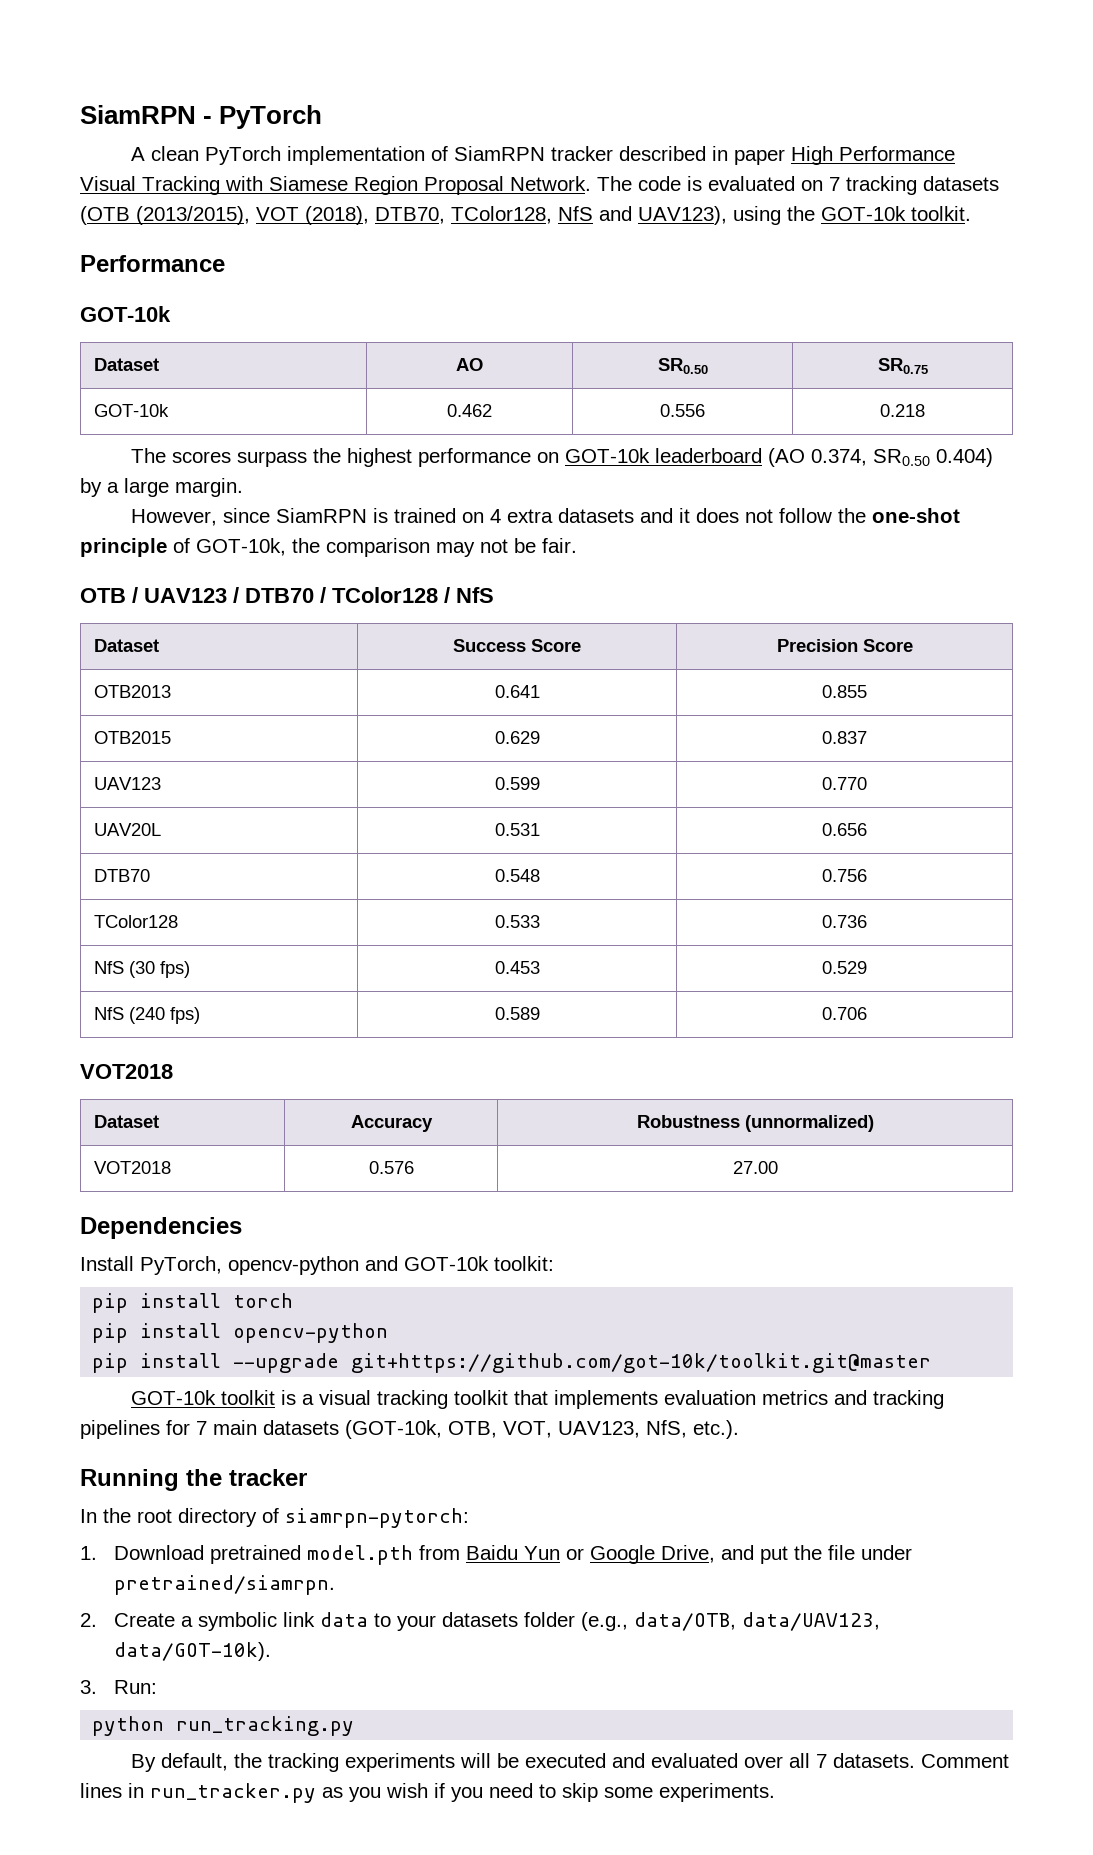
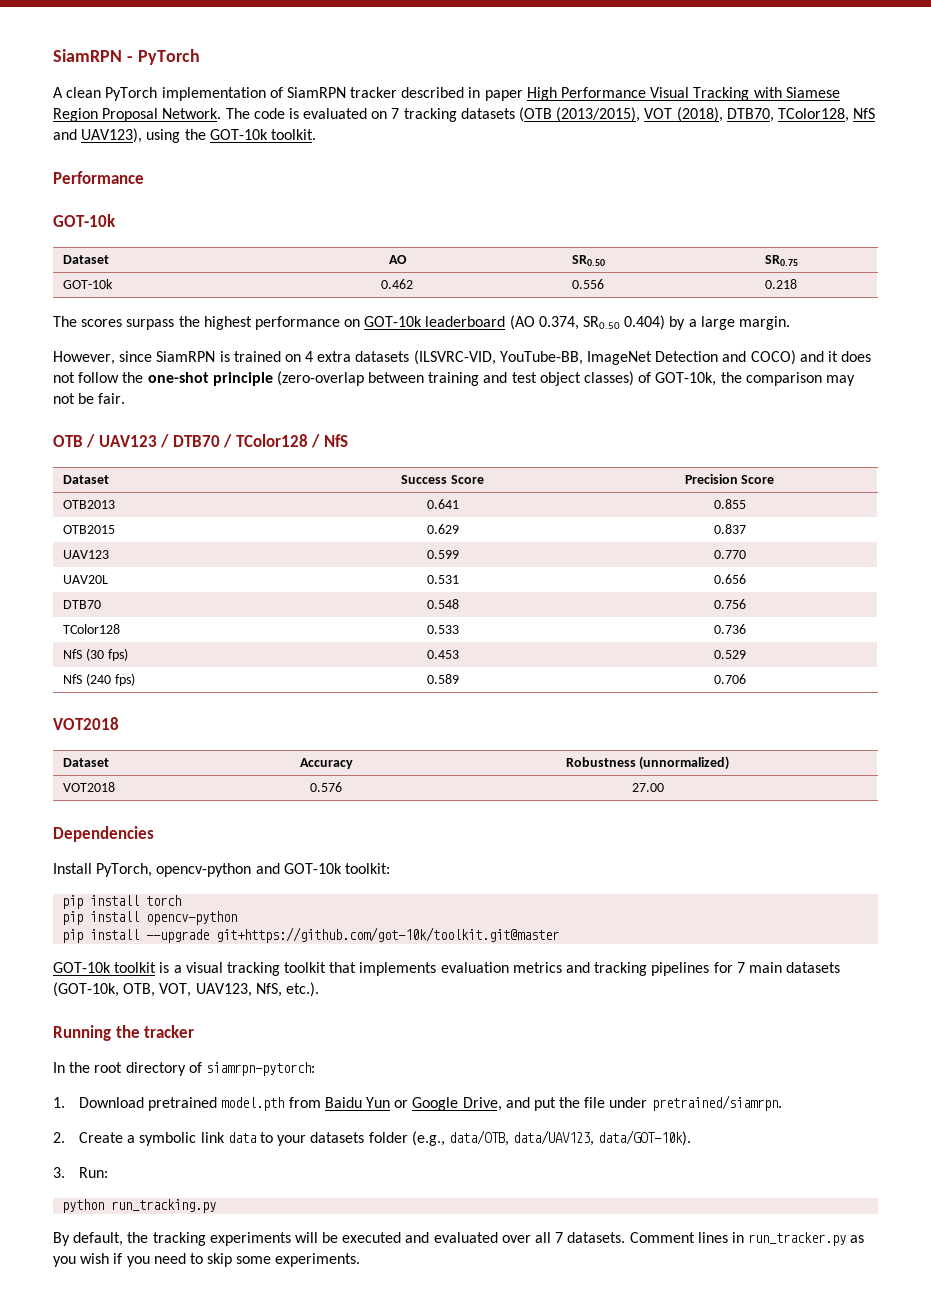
(634, 515) none -> [413,350,796,365] (ILSVRC-VID, YouTube-BB, ImageNet Detection and COCO)
(167, 547) none -> [276,371,635,386] (zero-overlap between training and test object classes)

